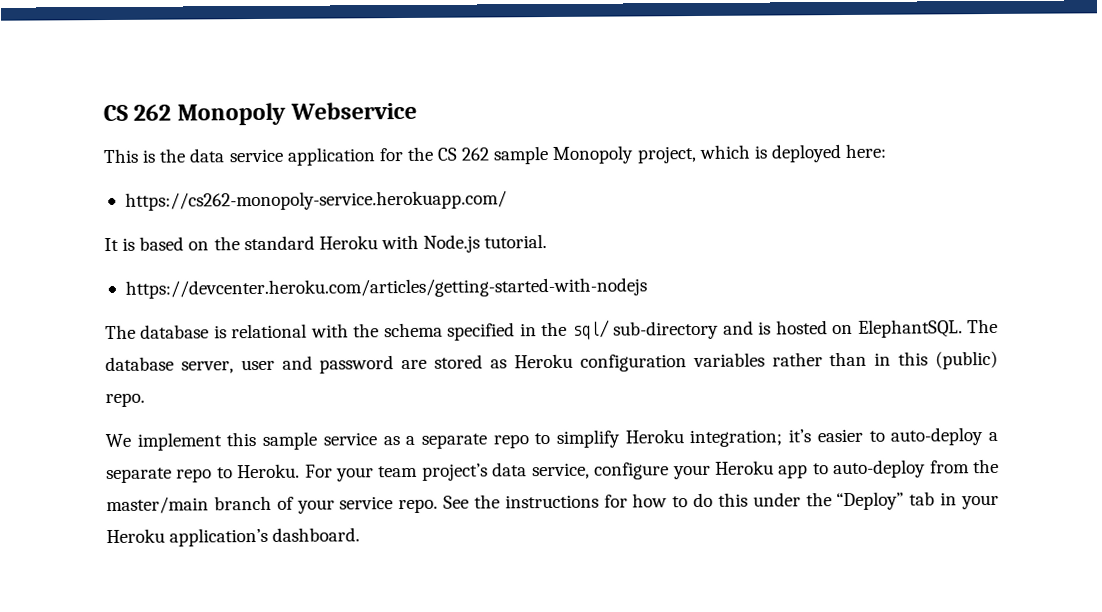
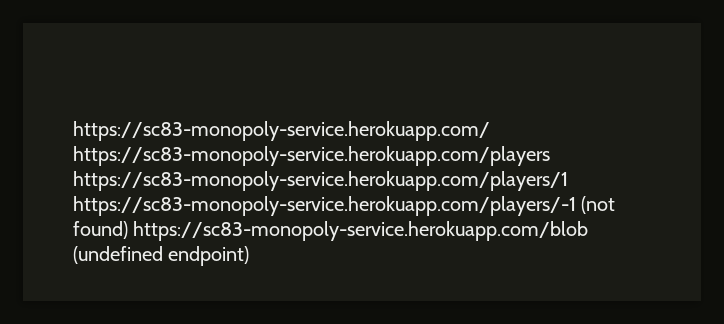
[103,101,418,126] [103,143,887,166] [124,190,507,211] [104,234,548,253] [124,277,647,299] [105,318,999,341] [105,350,999,374] [105,392,145,408] [105,427,999,451] [106,458,999,484] [106,491,1000,515] [106,527,361,547] CS 262 Monopoly Webservice // This is the data service application for the CS 262 sample Monopoly project, which is deployed here: // https://cs262-monopoly-service.herokuapp.com/ // It is based on the standard Heroku with Node.js tutorial. // https://devcenter.heroku.com/articles/getting-started-with-nodejs // The database is relational with the schema specified in the sql/ sub-directory and is hosted on ElephantSQL. The database server, user and password are stored as Heroku configuration variables rather than in this (public) repo. // We implement this sample service as a separate repo to simplify Heroku integration; it’s easier to auto-deploy a separate repo to Heroku. For your team project’s data service, configure your Heroku app to auto-deploy from the master/main branch of your service repo. See the instructions for how to do this under the “Deploy” tab in your Heroku application’s dashboard. -> [73,121,490,141] [73,146,550,166] [73,171,568,191] [73,196,616,216] [73,221,589,241] [73,246,250,266] https://sc83-monopoly-service.herokuapp.com/ https://sc83-monopoly-service.herokuapp.com/players https://sc83-monopoly-service.herokuapp.com/players/1 https://sc83-monopoly-service.herokuapp.com/players/-1 (not found) https://sc83-monopoly-service.herokuapp.com/blob (undefined endpoint)

